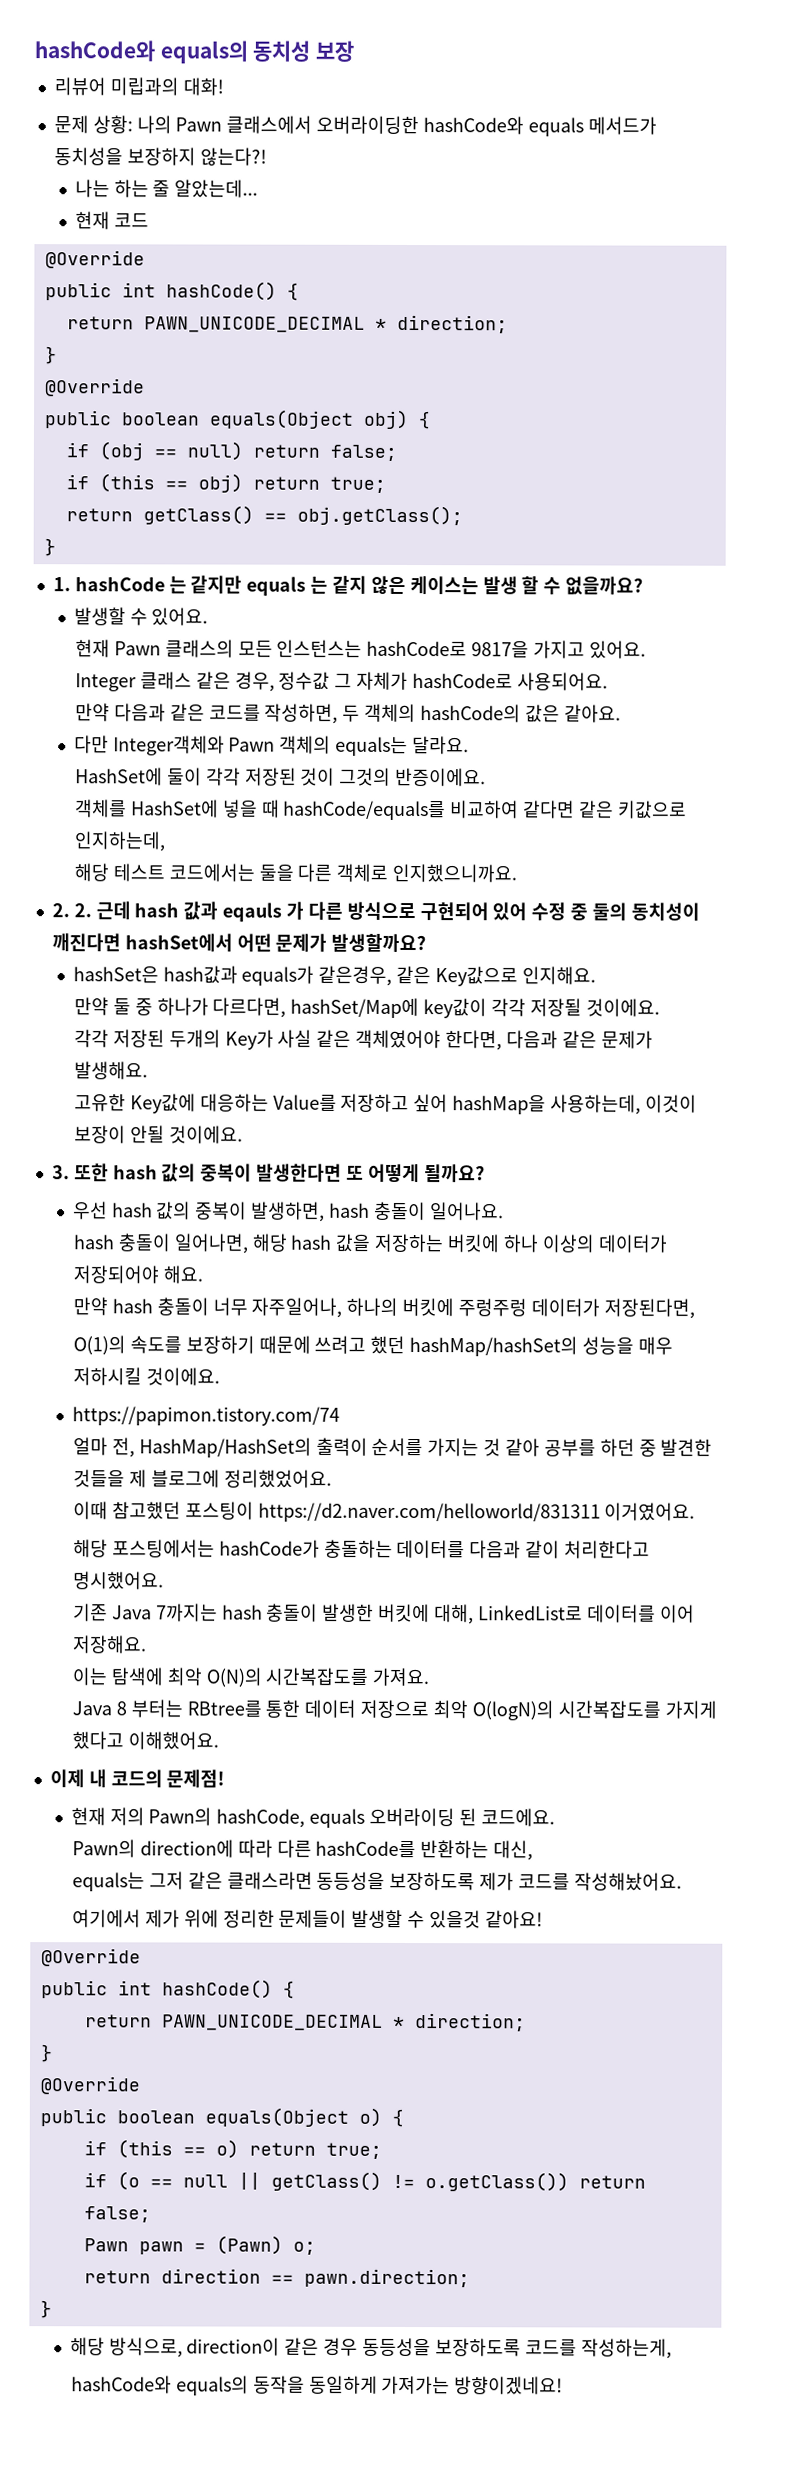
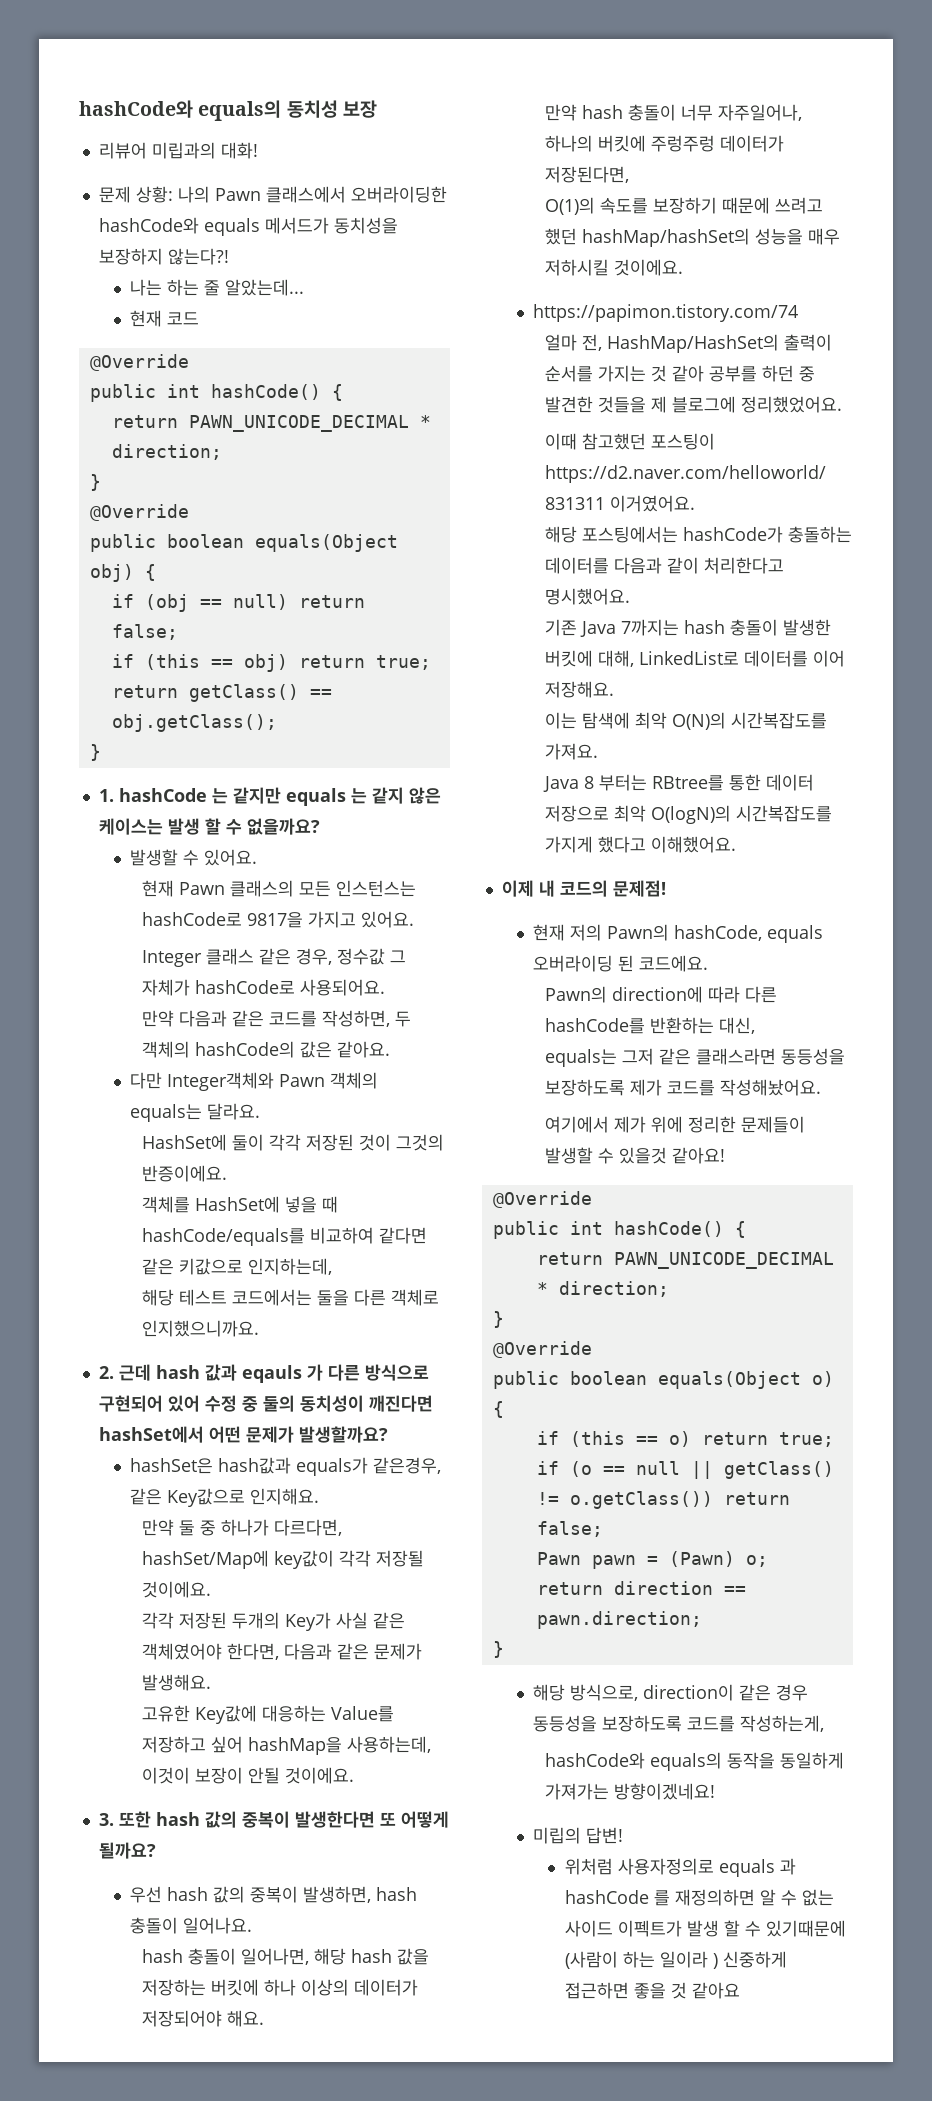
[73,903,92,918] 2. -> (114, 1372) none
(564, 2385) none -> [533,1827,624,1844] [564,1858,796,1877] [564,1889,834,1906] [564,1920,846,1937] [564,1951,787,1969] [564,1982,740,1999] // 미립의 답변! // 위처럼 사용자정의로 equals 과 hashCode 를 재정의하면 알 수 없는 사이드 이펙트가 발생 할 수 있기때문에 (사람이 하는 일이라 ) 신중하게 접근하면 좋을 것 같아요

